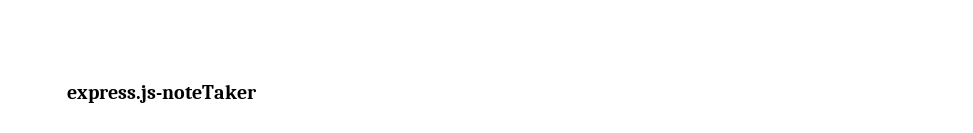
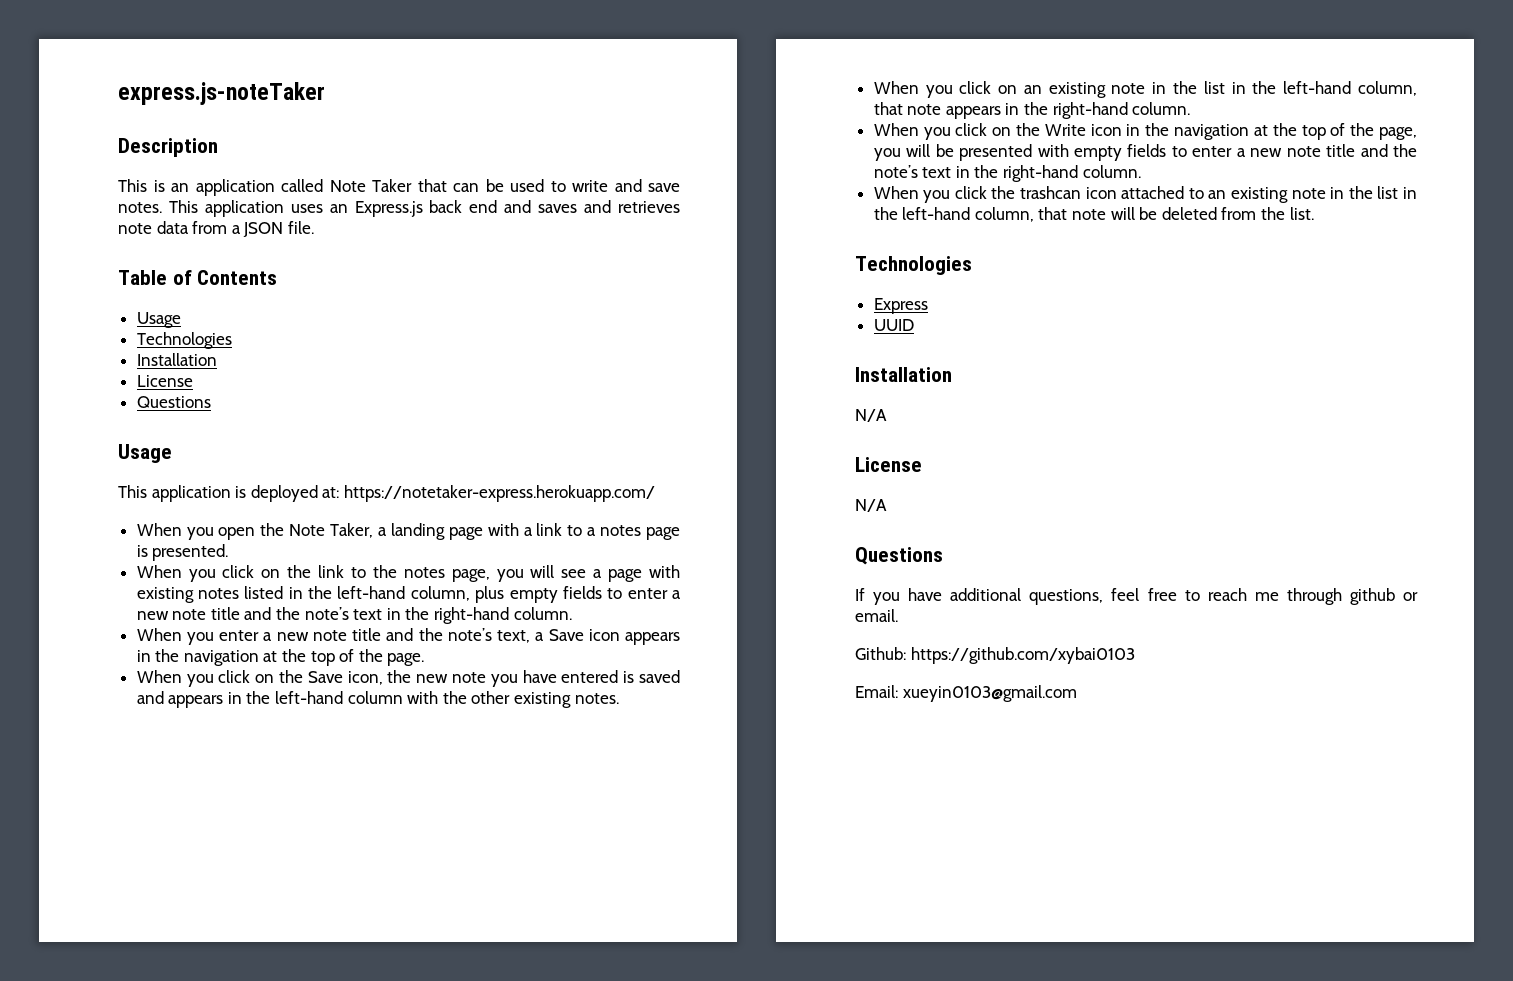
(257, 93) none -> [118,138,218,157] [118,179,680,196] [118,200,681,217] [118,221,314,237] [118,270,278,285] [136,312,181,328] [136,332,232,349] [136,353,217,366] [136,375,193,387] [136,396,211,408] [118,444,172,463] [118,485,655,502] [136,523,680,540] [136,544,229,561] [136,565,680,582] [136,586,681,603] [136,607,572,624] [136,628,680,645] [136,649,425,666] [136,670,681,687] [136,691,619,708] [873,81,1417,98] [873,102,1191,119] [873,123,1417,140] [873,144,1417,161] [873,165,1141,182] [873,186,1417,203] [873,207,1314,222] [855,256,972,275] [873,298,928,314] [873,319,914,331] [855,367,952,382] [855,409,887,422] [855,457,922,472] [855,499,887,512] [855,547,943,565] [855,588,1418,605] [855,609,898,622] [855,647,1135,664] [855,685,1077,702] // Description // This is an application called Note Taker that can be used to write and save notes. This application uses an Express.js back end and saves and retrieves note data from a JSON file. // Table of Contents // Usage // Technologies // Installation // License // Questions // Usage // This application is deployed at: https://notetaker-express.herokuapp.com/ // When you open the Note Taker, a landing page with a link to a notes page is presented. // When you click on the link to the notes page, you will see a page with existing notes listed in the left-hand column, plus empty fields to enter a new note title and the note’s text in the right-hand column. // When you enter a new note title and the note’s text, a Save icon appears in the navigation at the top of the page. // When you click on the Save icon, the new note you have entered is saved and appears in the left-hand column with the other existing notes. // When you click on an existing note in the list in the left-hand column, that note appears in the right-hand column. // When you click on the Write icon in the navigation at the top of the page, you will be presented with empty fields to enter a new note title and the note’s text in the right-hand column. // When you click the trashcan icon attached to an existing note in the list in the left-hand column, that note will be deleted from the list. // Technologies // Express // UUID // Installation // N/A // License // N/A // Questions // If you have additional questions, feel free to reach me through github or email. // Github: https://github.com/xybai0103 // Email: xueyin0103@gmail.com

